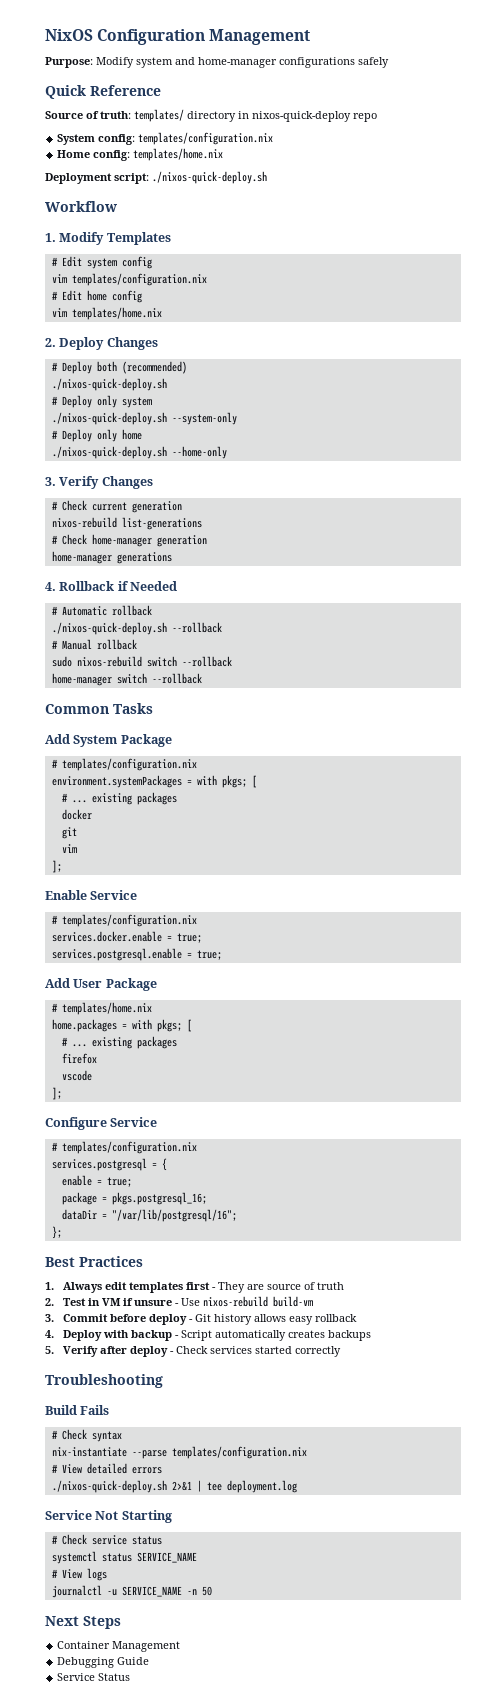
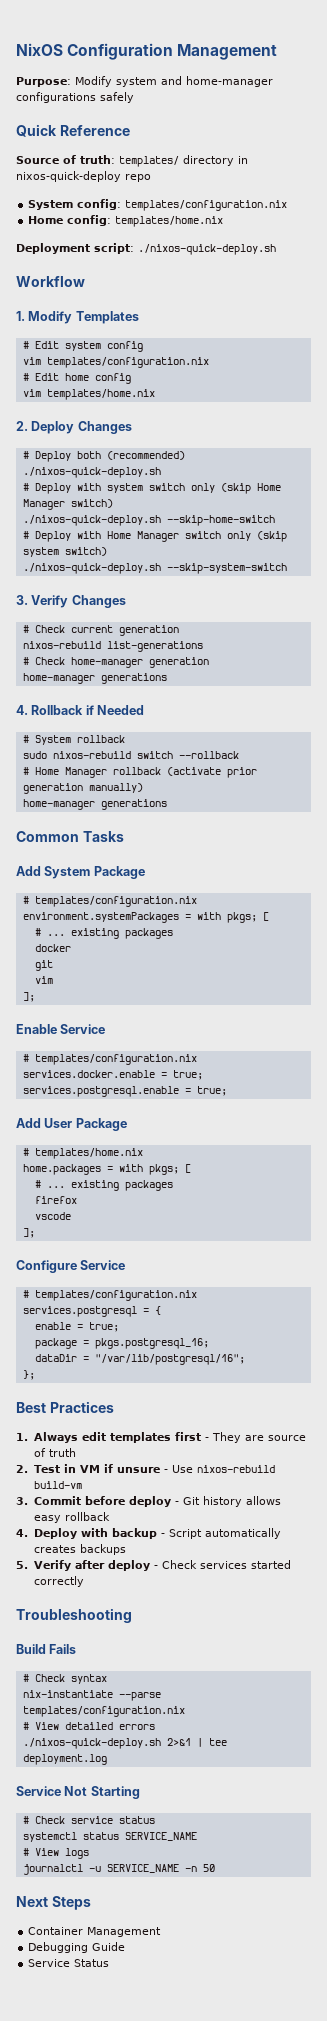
[96,395,152,408] [51,412,237,425] [51,429,142,442] [51,446,227,459] only system // ./nixos-quick-deploy.sh --system-only // # Deploy only home // ./nixos-quick-deploy.sh --home-only -> [76,483,281,494] [22,499,113,510] [22,515,275,526] [22,531,287,542] [22,547,107,557] [22,563,287,574] with system switch only (skip Home Manager switch) // ./nixos-quick-deploy.sh --skip-home-switch // # Deploy with Home Manager switch only (skip system switch) // ./nixos-quick-deploy.sh --skip-system-switch
[61,605,152,616] [51,622,222,635] [51,639,92,650] Automatic rollback // ./nixos-quick-deploy.sh --rollback // # Manual -> [34,735,71,745] System
[51,673,202,686] // home-manager switch --rollback -> [22,767,257,778] [22,783,143,794] [22,799,167,810] // # Home Manager rollback (activate prior generation manually) // home-manager generations

